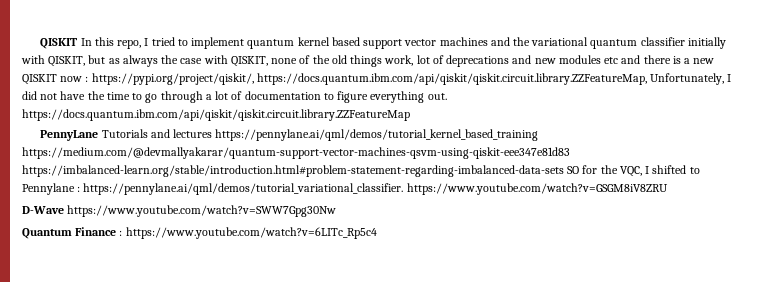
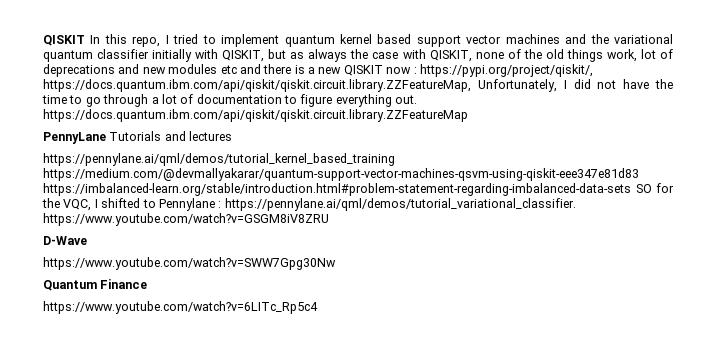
(213, 133) none -> (233, 136) //
(64, 210) none -> (87, 240) //
[119,230,123,236] : -> (148, 284) //

